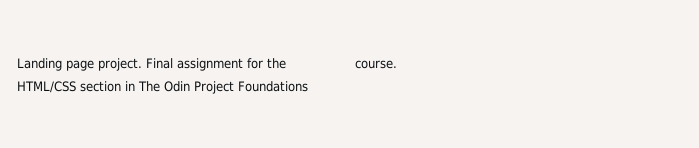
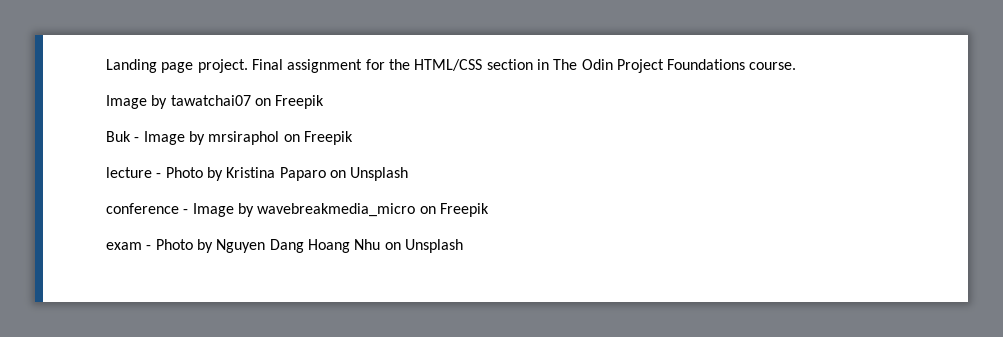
(397, 64) none -> [106,95,325,109] [106,131,353,145] [106,167,409,181] [106,203,489,217] [106,239,463,253] // Image by tawatchai07 on Freepik // Buk - Image by mrsiraphol on Freepik // lecture - Photo by Kristina Paparo on Unsplash // conference - Image by wavebreakmedia_micro on Freepik // exam - Photo by Nguyen Dang Hoang Nhu on Unsplash

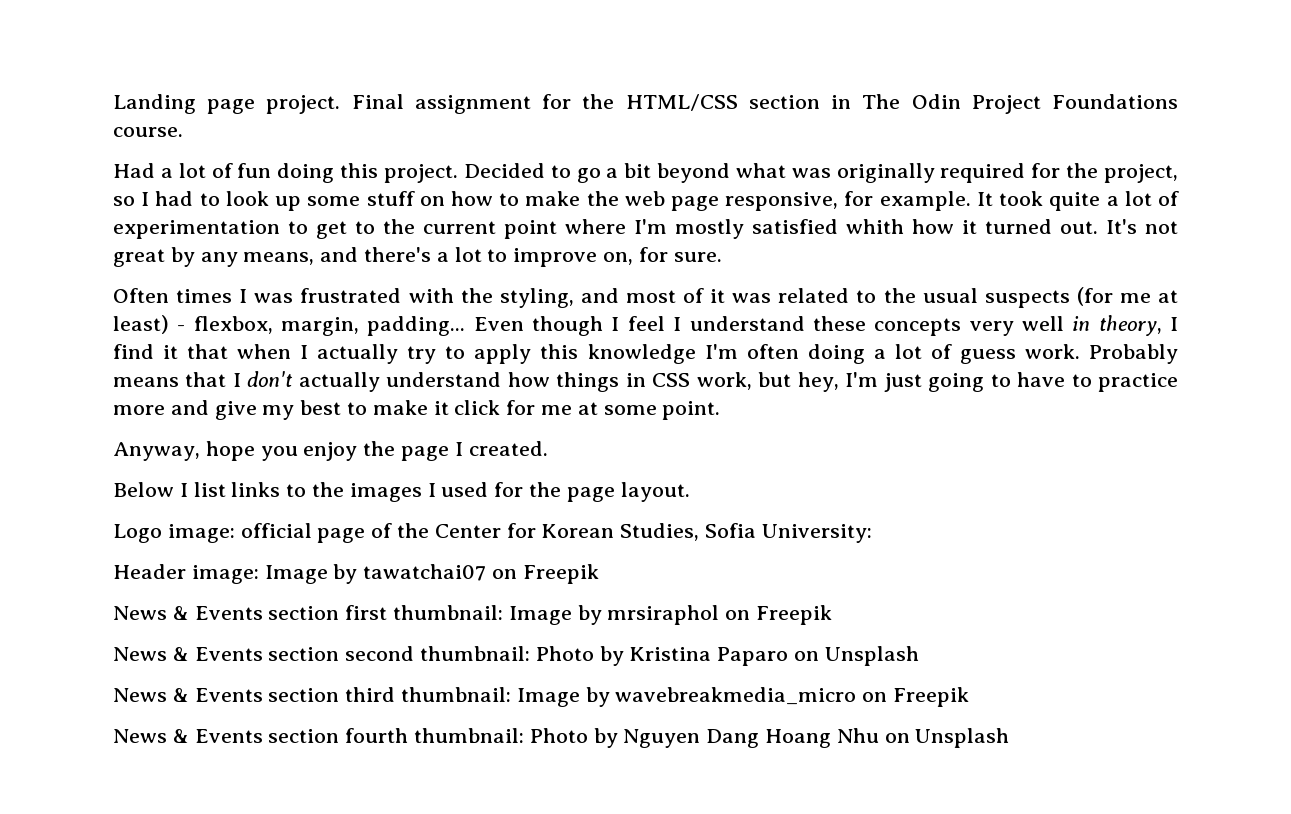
(797, 66) none -> [113,163,1178,183] [113,191,1180,211] [113,219,1178,239] [113,247,722,267] [113,287,1179,308] [113,315,1179,336] [113,344,1178,364] [113,371,1179,392] [113,400,721,420] [113,441,548,461] [113,482,690,502] [113,523,872,543] [113,564,259,584] Had a lot of fun doing this project. Decided to go a bit beyond what was originally required for the project, so I had to look up some stuff on how to make the web page responsive, for example. It took quite a lot of experimentation to get to the current point where I'm mostly satisfied whith how it turned out. It's not great by any means, and there's a lot to improve on, for sure. // Often times I was frustrated with the styling, and most of it was related to the usual suspects (for me at least) - flexbox, margin, padding... Even though I feel I understand these concepts very well in theory, I find it that when I actually try to apply this knowledge I'm often doing a lot of guess work. Probably means that I don't actually understand how things in CSS work, but hey, I'm just going to have to practice more and give my best to make it click for me at some point. // Anyway, hope you enjoy the page I created. // Below I list links to the images I used for the page layout. // Logo image: official page of the Center for Korean Studies, Sofia University: // Header image:
[106,131,140,142] Buk - -> [113,605,504,620] News & Events section first thumbnail:
[106,167,162,178] lecture - -> [113,646,531,661] News & Events section second thumbnail:
[106,203,189,214] conference - -> [113,687,512,702] News & Events section third thumbnail:
[106,242,152,250] exam - -> [113,728,525,743] News & Events section fourth thumbnail:

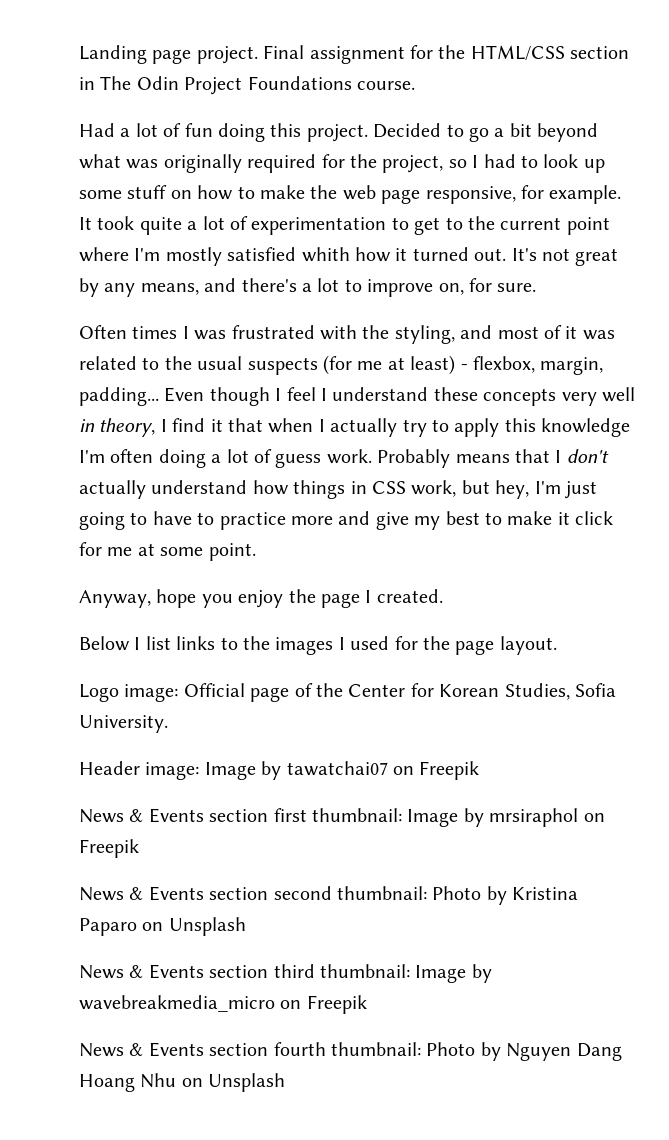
[240,523,312,538] official -> [183,683,245,697] Official
[761,524,872,543] University: -> [79,715,168,733] University.

